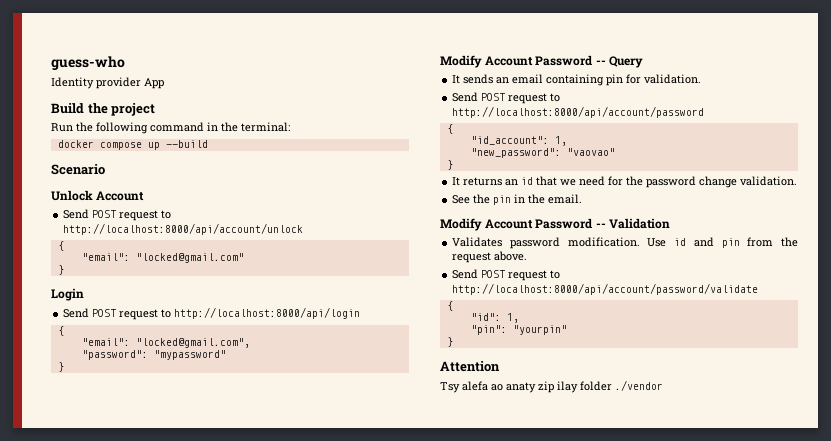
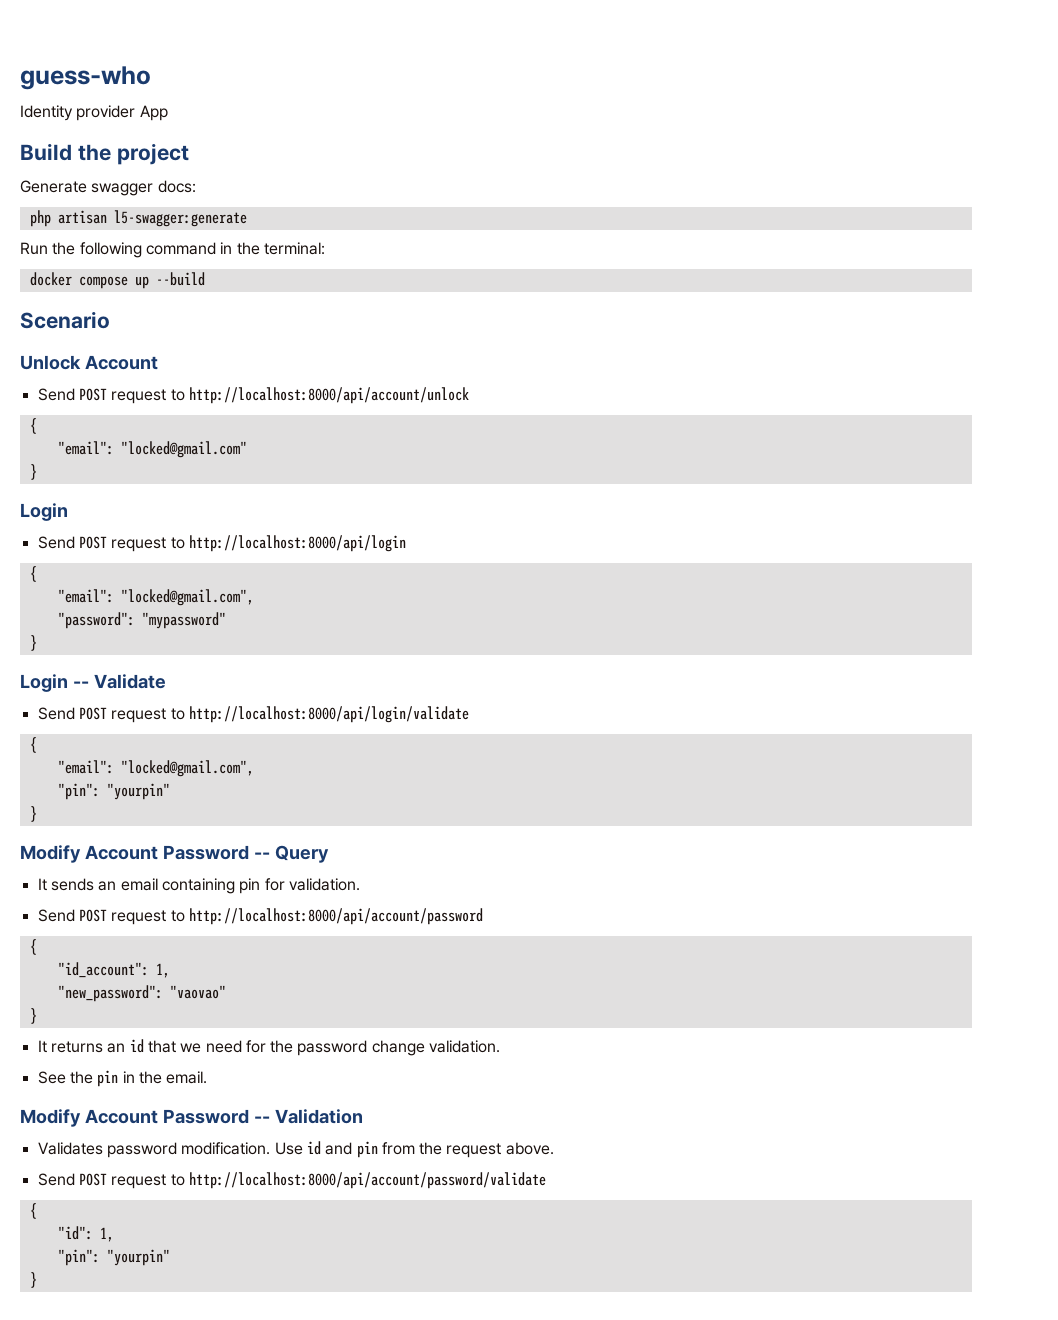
(156, 109) none -> [20,180,196,196] [29,210,247,227] // Generate swagger docs: // php artisan l5-swagger:generate
(64, 367) none -> [20,674,166,692] [37,706,469,723] [29,737,37,753] [57,760,254,777] [57,783,170,800] [29,806,37,822] // Login -- Validate // Send POST request to http://localhost:8000/api/login/validate // { // "email": "locked@gmail.com", // "pin": "yourpin" // }
[440,361,500,372] [440,380,663,393] // Attention // Tsy alefa ao anaty zip ilay folder ./vendor -> (37, 1280) none

